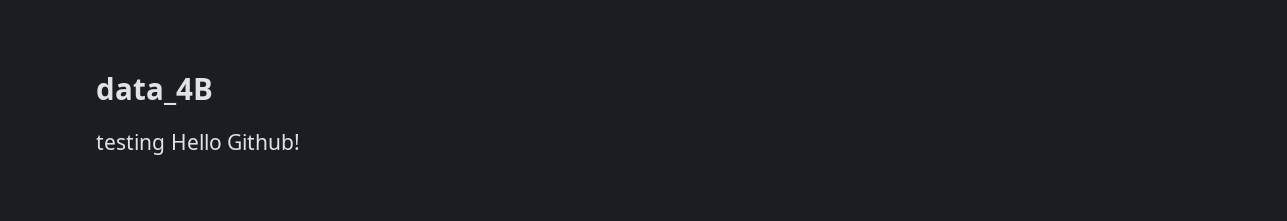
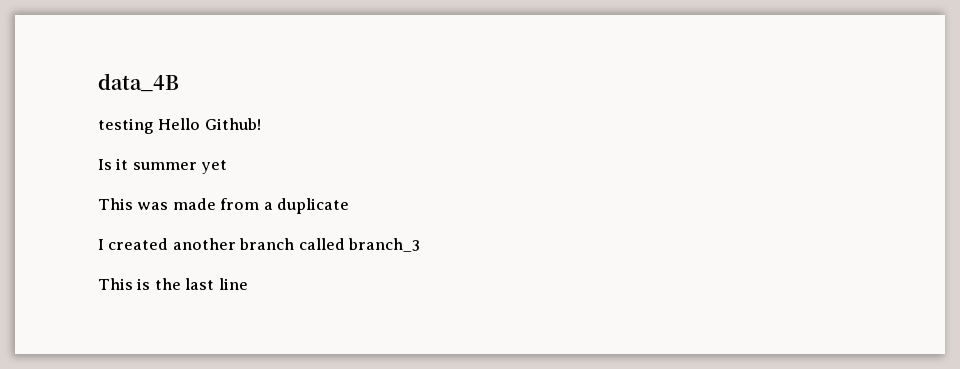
(301, 142) none -> [98,158,228,174] [98,198,350,214] [98,238,421,252] [98,278,248,290] // Is it summer yet // This was made from a duplicate // I created another branch called branch_3 // This is the last line

